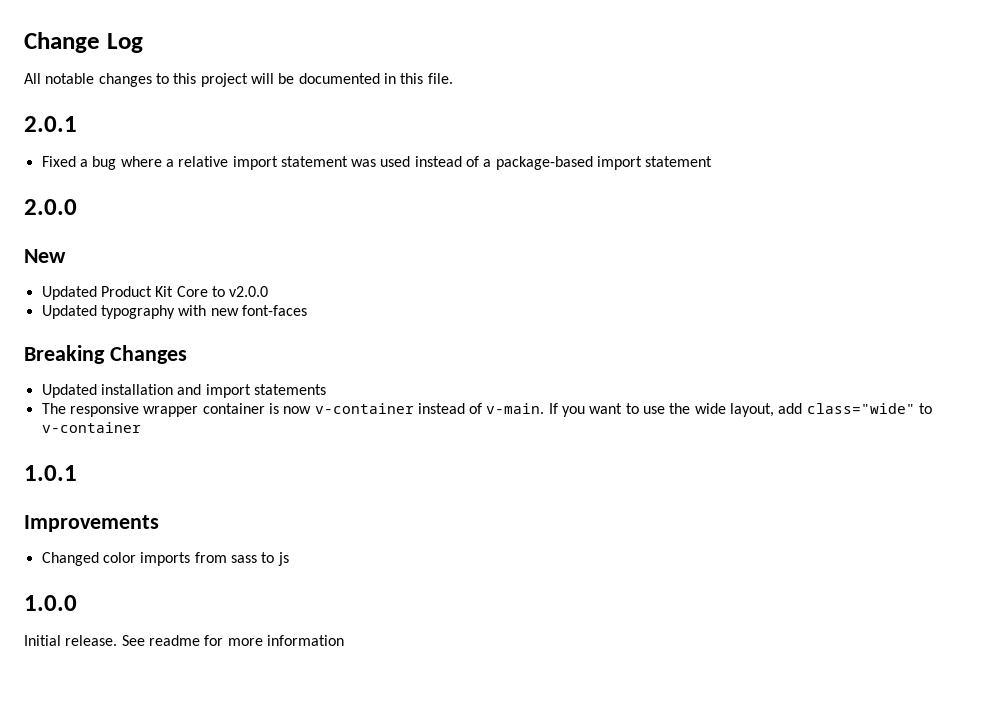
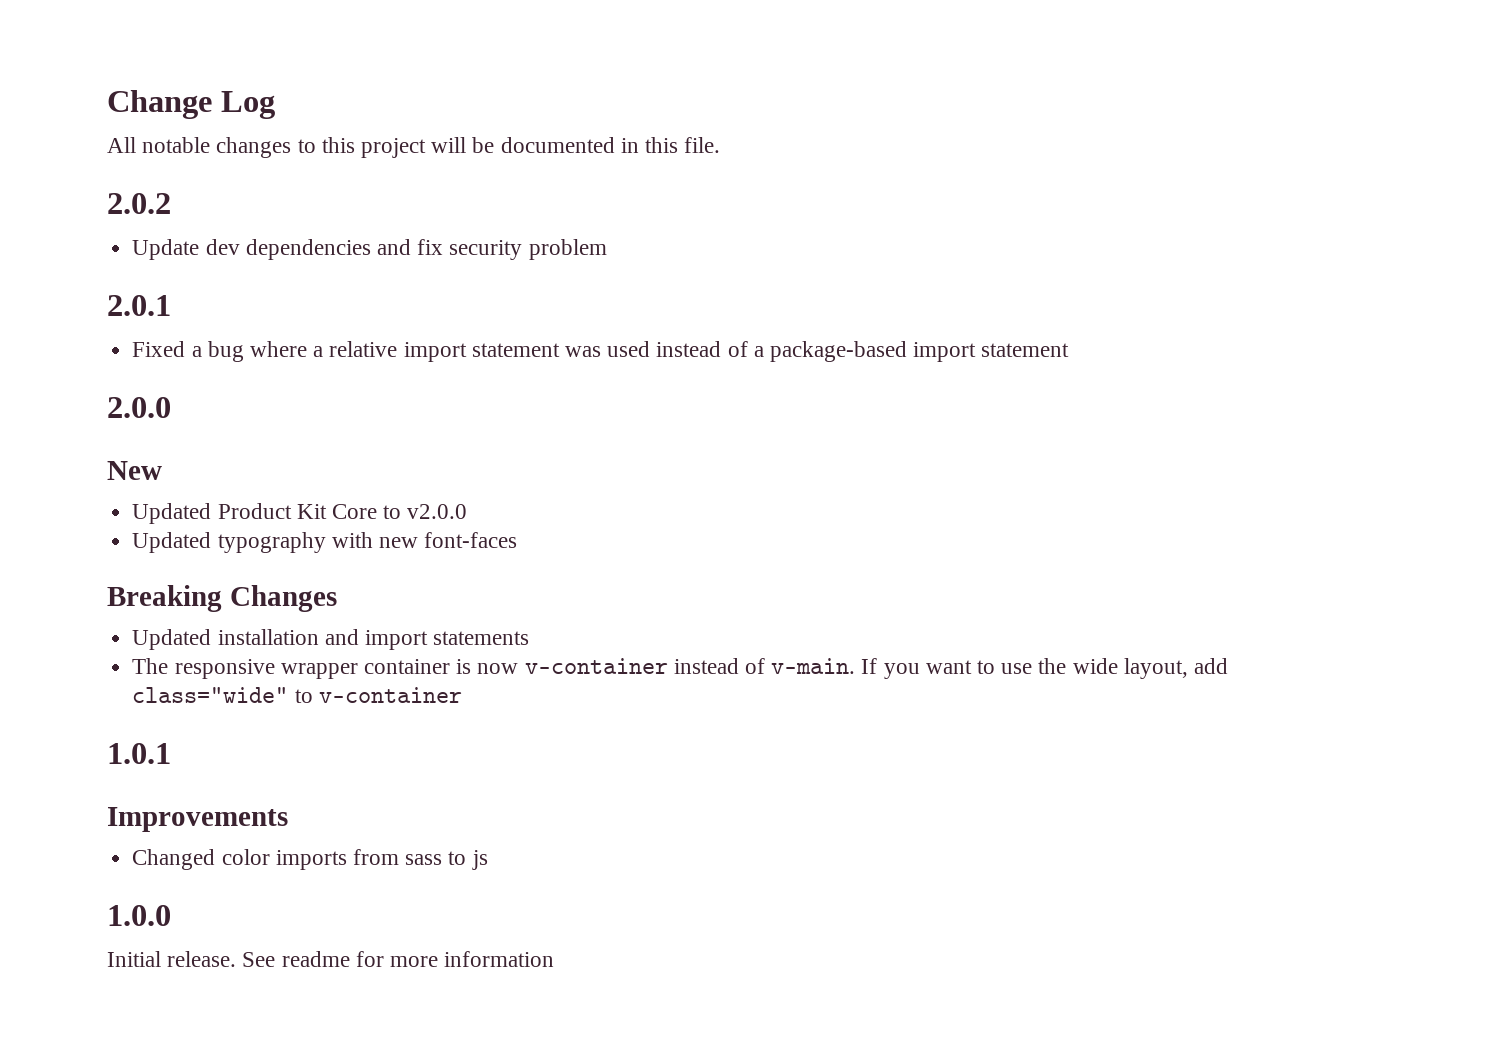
(453, 78) none -> [107,193,171,214] [132,239,607,260] // 2.0.2 // Update dev dependencies and fix security problem

